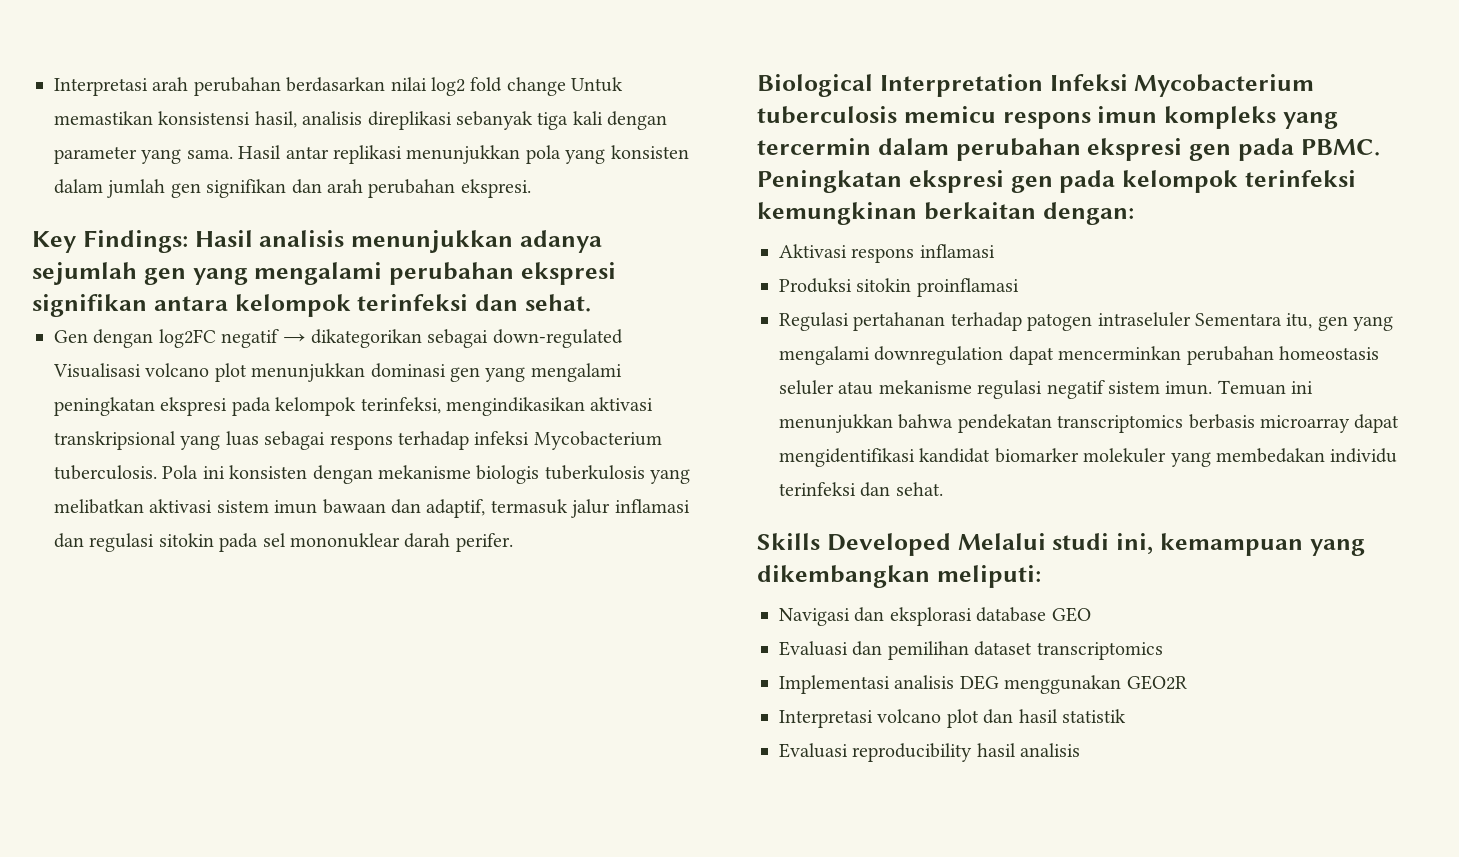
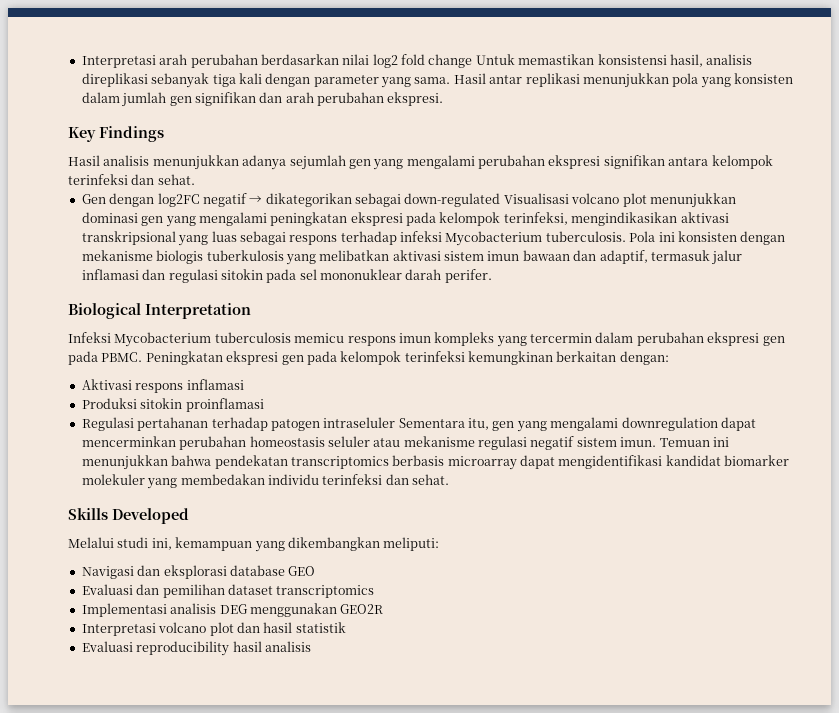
[82,230,188,253] Findings: -> [99,126,164,142] Findings //
(1043, 85) none -> (251, 311) //
(951, 544) none -> (189, 516) //

